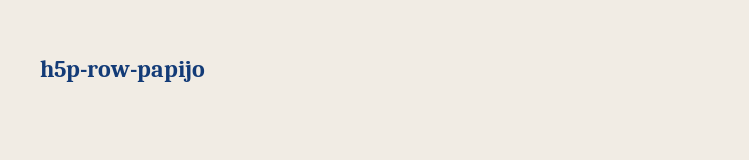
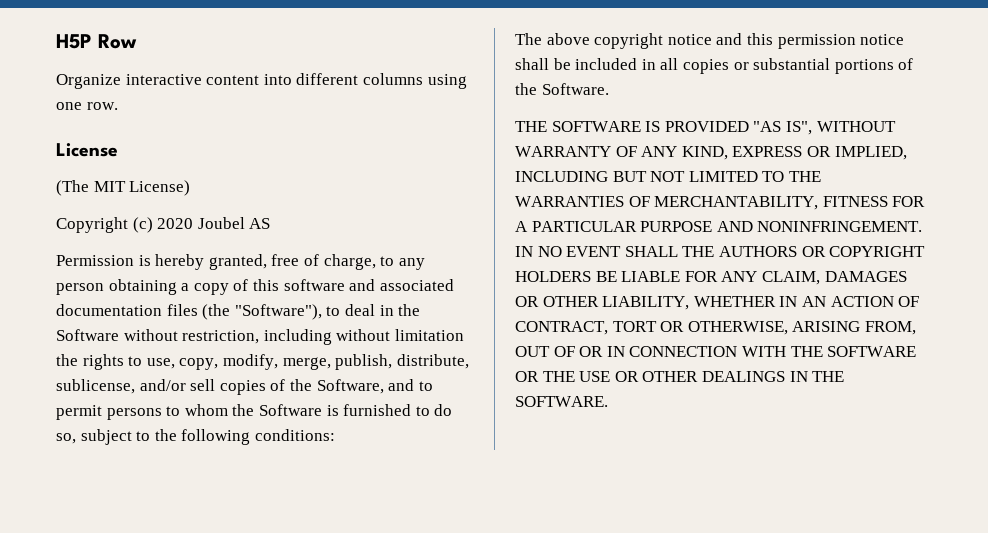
[40,60,205,82] h5p-row-papijo -> [56,34,137,49] [56,73,467,89] [56,102,118,110] [56,143,118,157] [56,180,191,196] [56,217,271,233] [56,254,425,270] [56,279,454,295] [56,304,421,320] [56,329,464,345] [56,354,469,370] [56,379,433,395] [56,404,453,420] [56,429,335,445] [515,33,905,49] [515,58,914,74] [515,83,609,95] [515,121,896,135] [515,146,907,160] [515,171,821,182] [515,196,926,210] [515,221,923,232] [515,246,926,257] [515,271,907,285] [515,296,920,310] [515,321,916,335] [515,346,917,357] [515,371,845,382] [515,396,608,407] H5P Row // Organize interactive content into different columns using one row. // License // (The MIT License) // Copyright (c) 2020 Joubel AS // Permission is hereby granted, free of charge, to any person obtaining a copy of this software and associated documentation files (the "Software"), to deal in the Software without restriction, including without limitation the rights to use, copy, modify, merge, publish, distribute, sublicense, and/or sell copies of the Software, and to permit persons to whom the Software is furnished to do so, subject to the following conditions: // The above copyright notice and this permission notice shall be included in all copies or substantial portions of the Software. // THE SOFTWARE IS PROVIDED "AS IS", WITHOUT WARRANTY OF ANY KIND, EXPRESS OR IMPLIED, INCLUDING BUT NOT LIMITED TO THE WARRANTIES OF MERCHANTABILITY, FITNESS FOR A PARTICULAR PURPOSE AND NONINFRINGEMENT. IN NO EVENT SHALL THE AUTHORS OR COPYRIGHT HOLDERS BE LIABLE FOR ANY CLAIM, DAMAGES OR OTHER LIABILITY, WHETHER IN AN ACTION OF CONTRACT, TORT OR OTHERWISE, ARISING FROM, OUT OF OR IN CONNECTION WITH THE SOFTWARE OR THE USE OR OTHER DEALINGS IN THE SOFTWARE.

